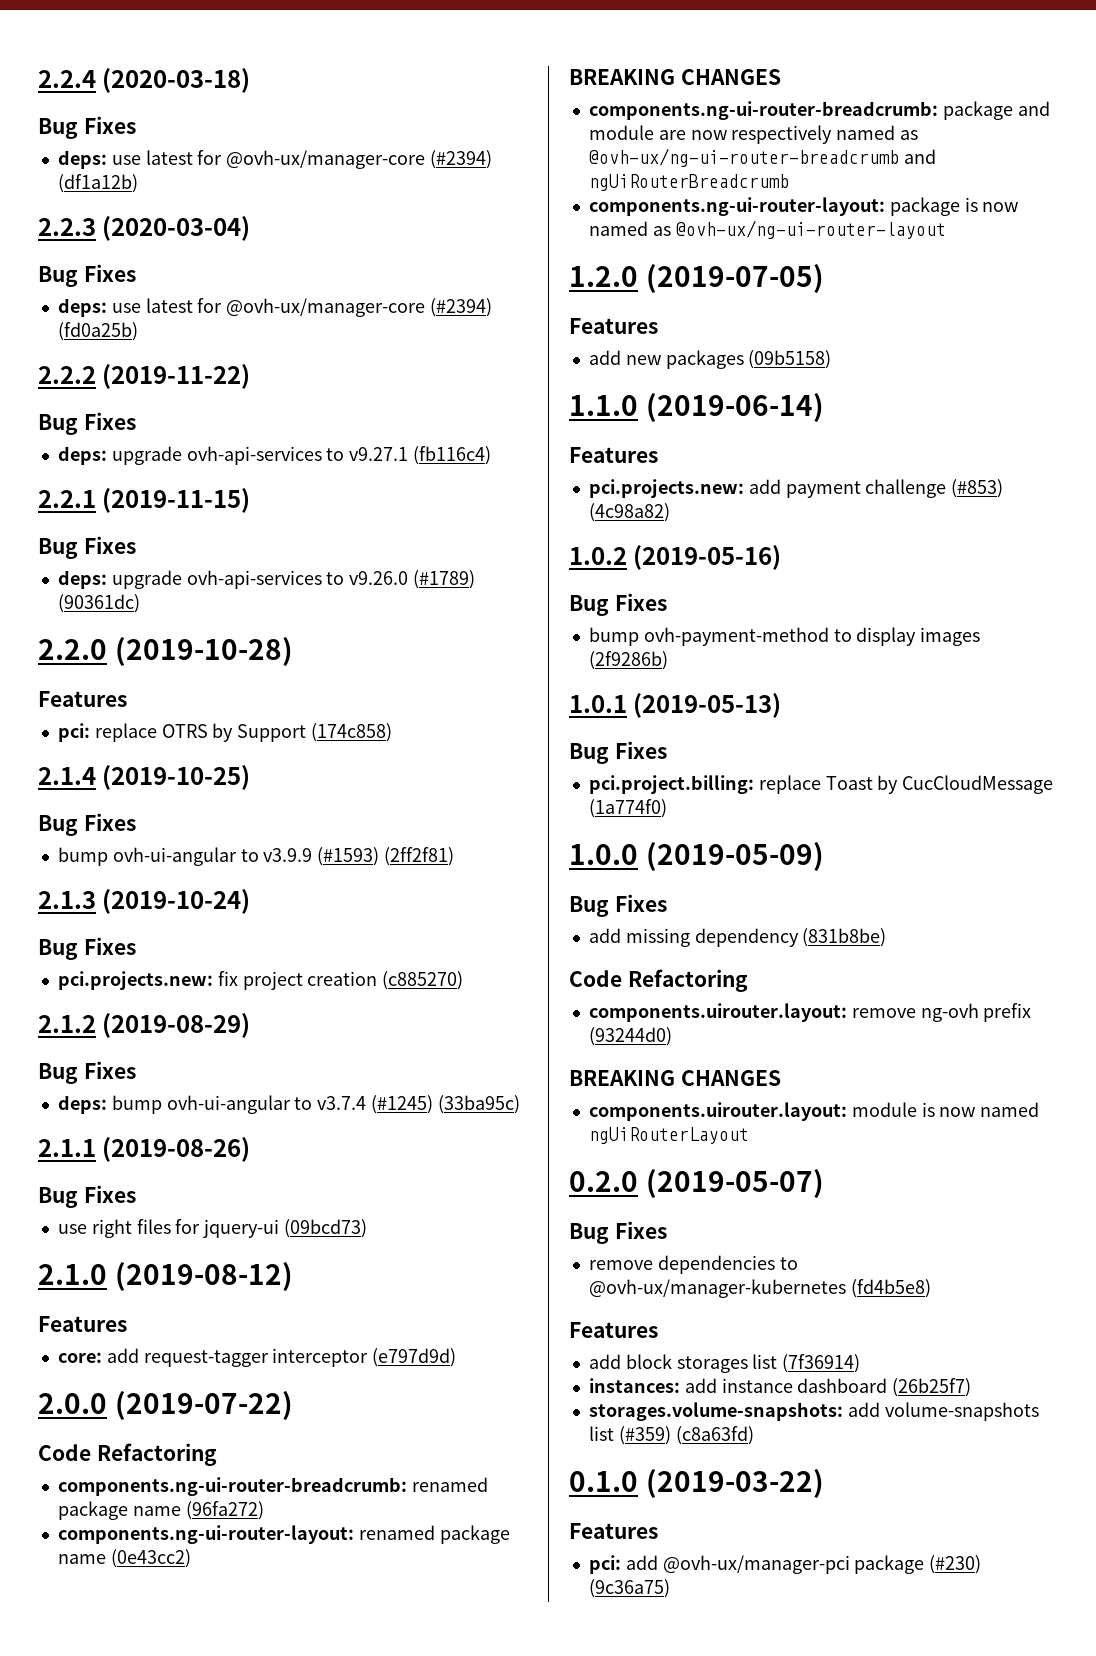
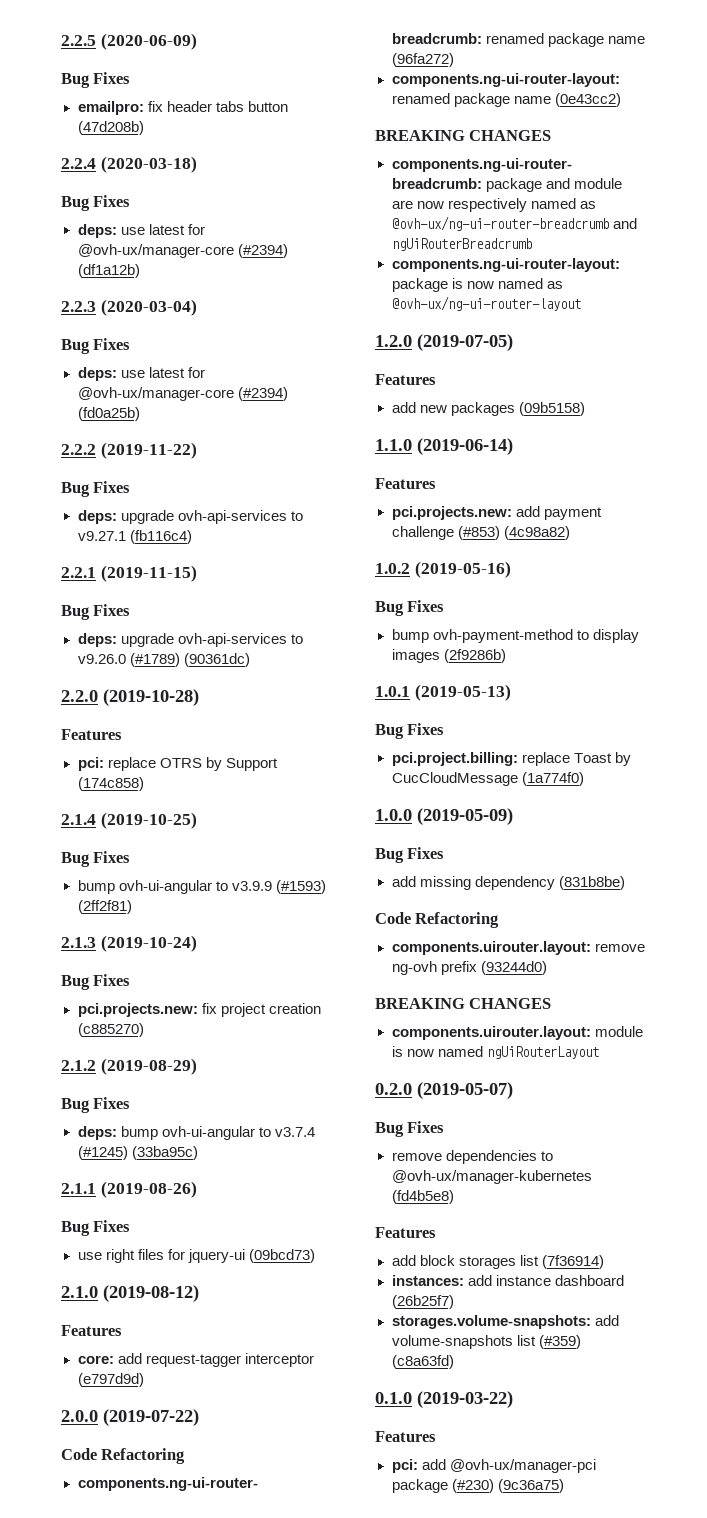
(38, 79) none -> [61,33,197,50] [61,72,131,88] [77,101,288,115] [77,121,144,135] 2.2.5 (2020-06-09) // Bug Fixes // emailpro: fix header tabs button (47d208b) //

